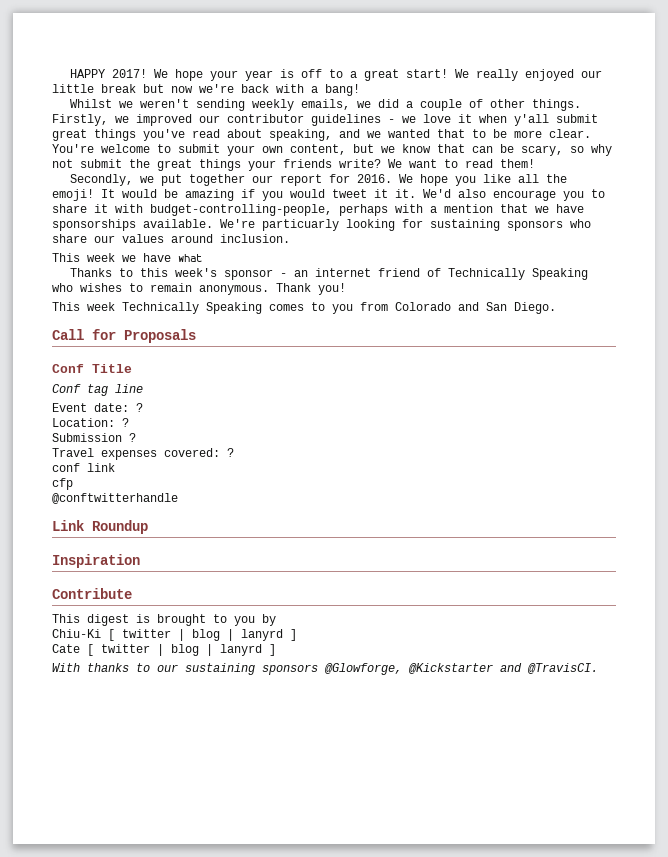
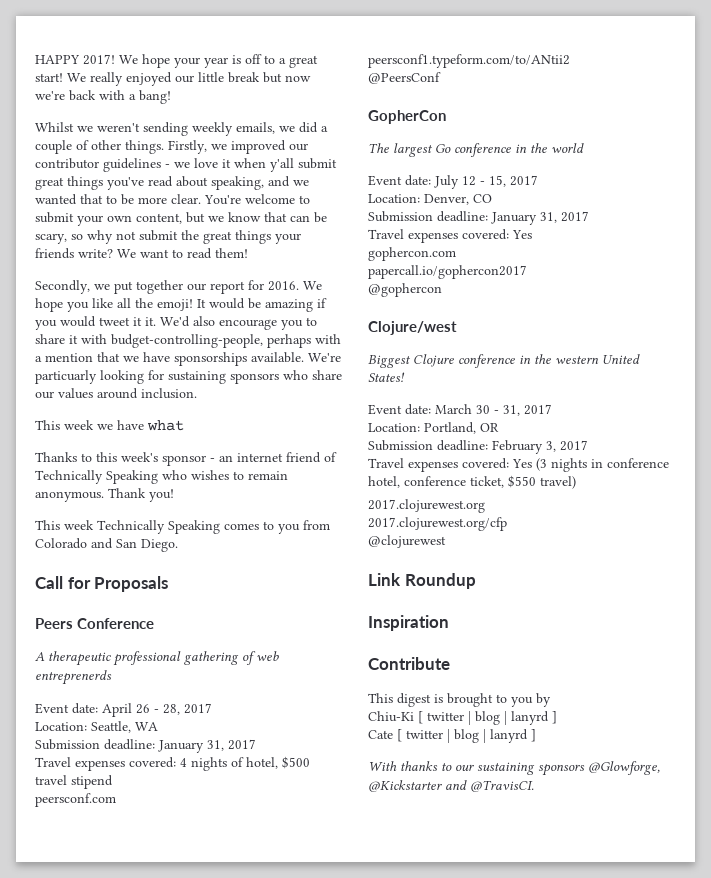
[52,364,132,373] [52,384,143,396] [52,403,143,412] [52,418,129,427] [52,433,136,442] [52,448,234,460] [52,463,115,472] [52,478,73,490] [52,493,178,504] Conf Title // Conf tag line // Event date: ? // Location: ? // Submission ? // Travel expenses covered: ? // conf link // cfp // @conftwitterhandle -> [35,618,154,629] [35,651,279,666] [35,670,112,685] [35,703,212,717] [35,721,158,733] [35,739,256,753] [35,756,310,771] [35,775,113,789] [35,793,116,807] [368,54,570,68] [368,72,441,84] [368,110,446,124] [368,143,584,157] [368,175,538,189] [368,194,492,205] [368,211,589,225] [368,229,532,243] [368,247,456,261] [368,265,527,279] [368,283,442,297] [368,321,457,335] [368,354,640,368] [368,372,405,382] [368,404,552,416] [368,422,499,434] [368,440,588,454] [368,458,669,472] [368,475,576,489] [368,499,485,513] [368,517,507,531] [368,535,446,548] Peers Conference // A therapeutic professional gathering of web entreprenerds // Event date: April 26 - 28, 2017 // Location: Seattle, WA // Submission deadline: January 31, 2017 // Travel expenses covered: 4 nights of hotel, $500 travel stipend // peersconf.com // peersconf1.typeform.com/to/ANtii2 // @PeersConf // GopherCon // The largest Go conference in the world // Event date: July 12 - 15, 2017 // Location: Denver, CO // Submission deadline: January 31, 2017 // Travel expenses covered: Yes // gophercon.com // papercall.io/gophercon2017 // @gophercon // Clojure/west // Biggest Clojure conference in the western United States! // Event date: March 30 - 31, 2017 // Location: Portland, OR // Submission deadline: February 3, 2017 // Travel expenses covered: Yes (3 nights in conference hotel, conference ticket, $550 travel) // 2017.clojurewest.org // 2017.clojurewest.org/cfp // @clojurewest

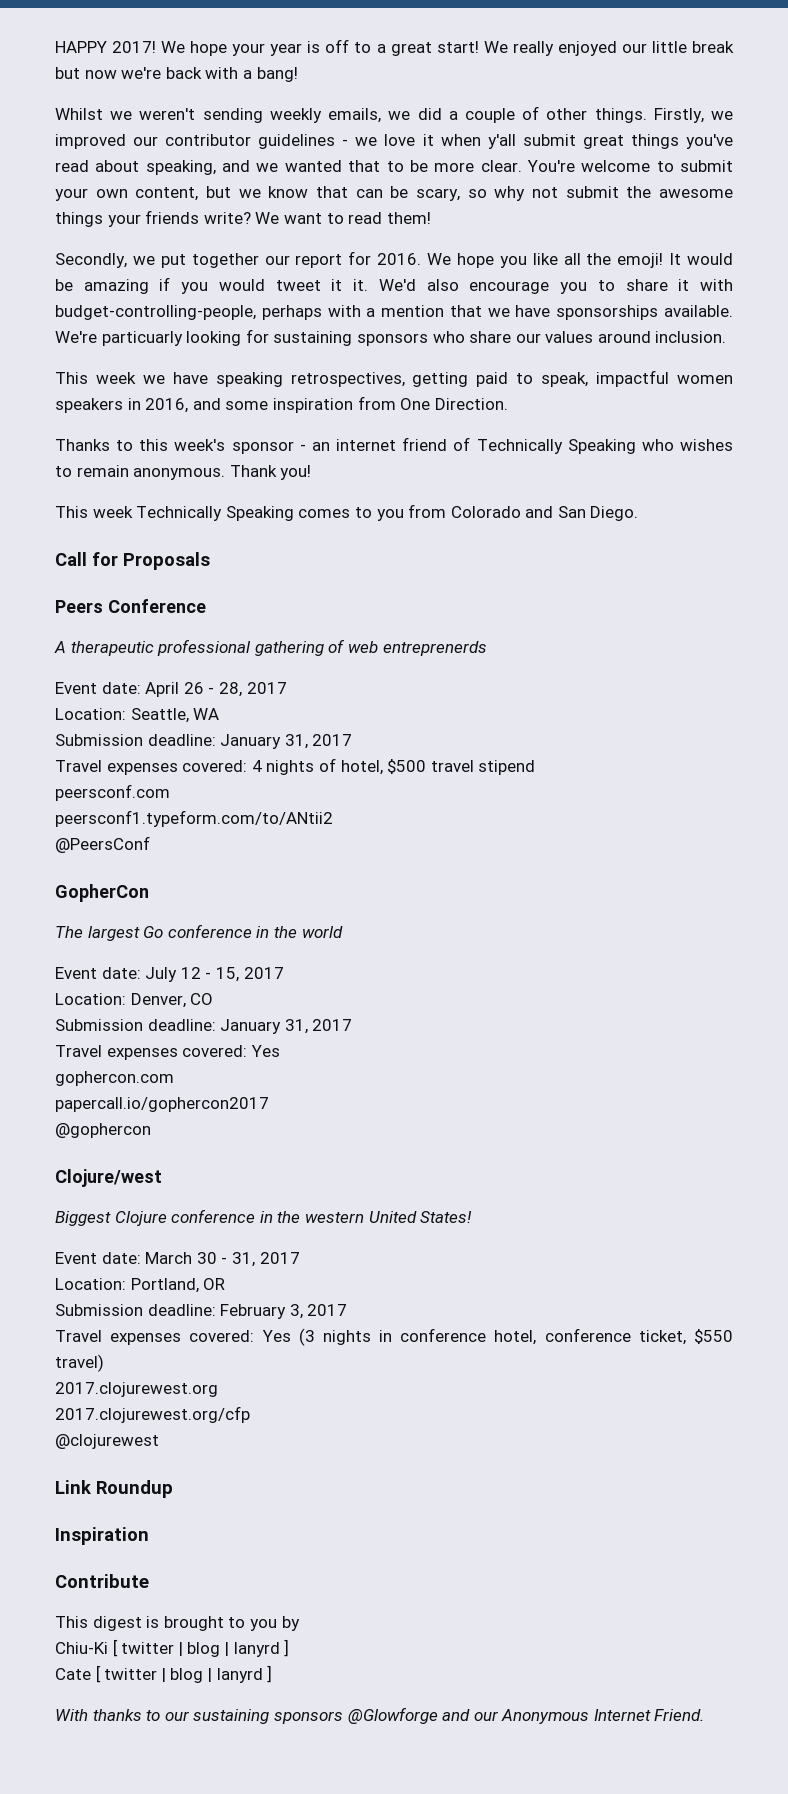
[203,231,232,244] great -> [659,189,733,198] awesome
[147,420,184,431] what -> [215,370,733,387] [55,396,508,413] speaking retrospectives, getting paid to speak, impactful women speakers in 2016, and some inspiration from One Direction.
[588,761,660,775] [368,780,534,792] @Glowforge, @Kickstarter and @TravisCI. -> [347,1707,705,1724] @Glowforge and our Anonymous Internet Friend.

